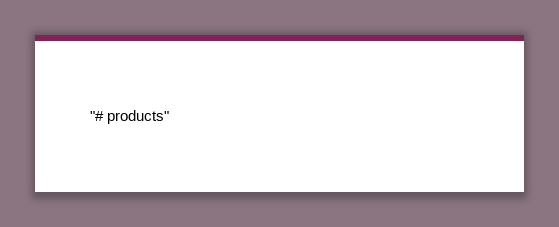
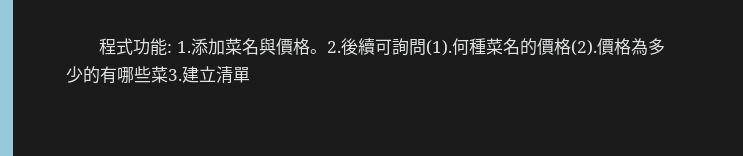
[90,110,170,124] "# products" -> [99,38,665,56] [66,66,250,84] 程式功能: 1.添加菜名與價格。2.後續可詢問(1).何種菜名的價格(2).價格為多少的有哪些菜3.建立清單

